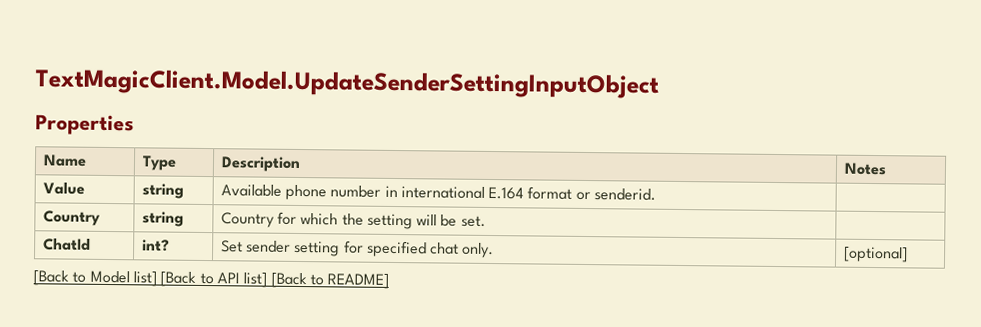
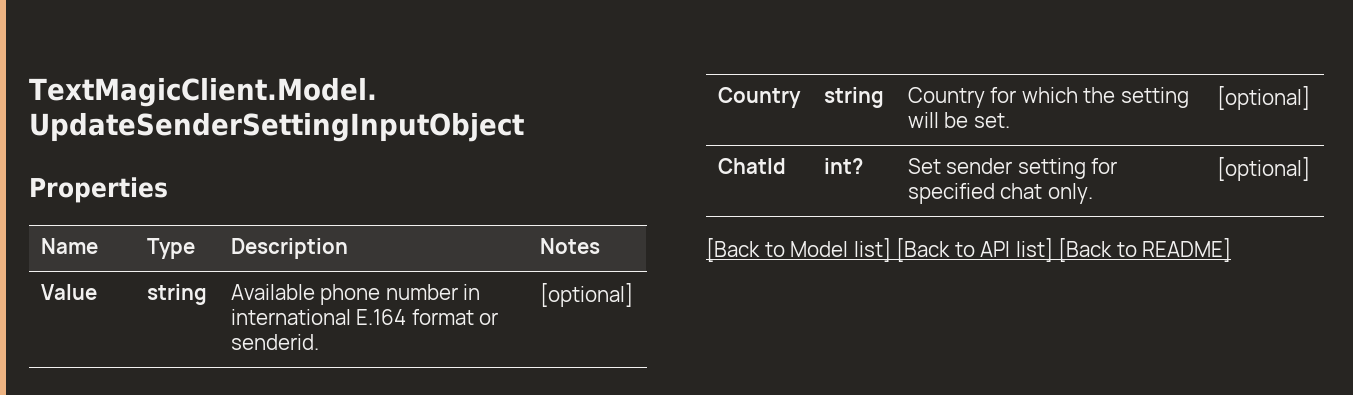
(657, 194) none -> [539,283,633,307] [optional]
(486, 221) none -> [1216,86,1310,110] [optional]

